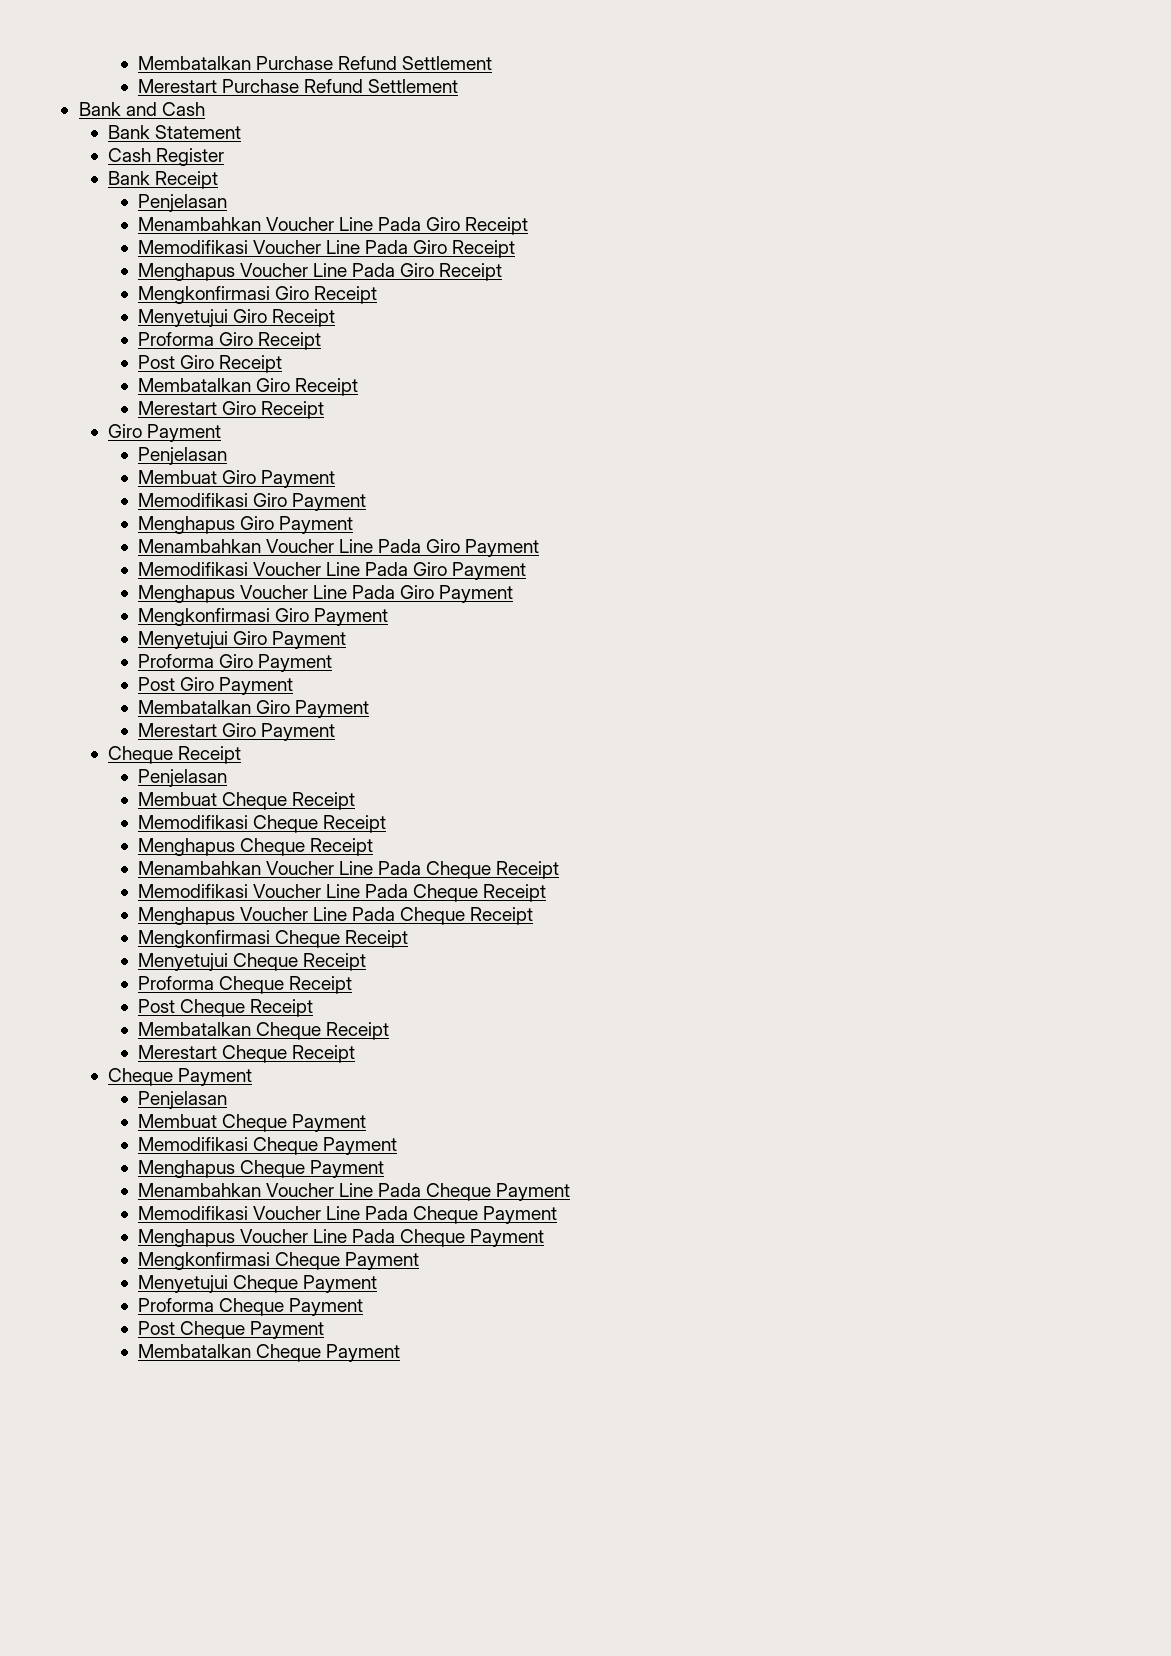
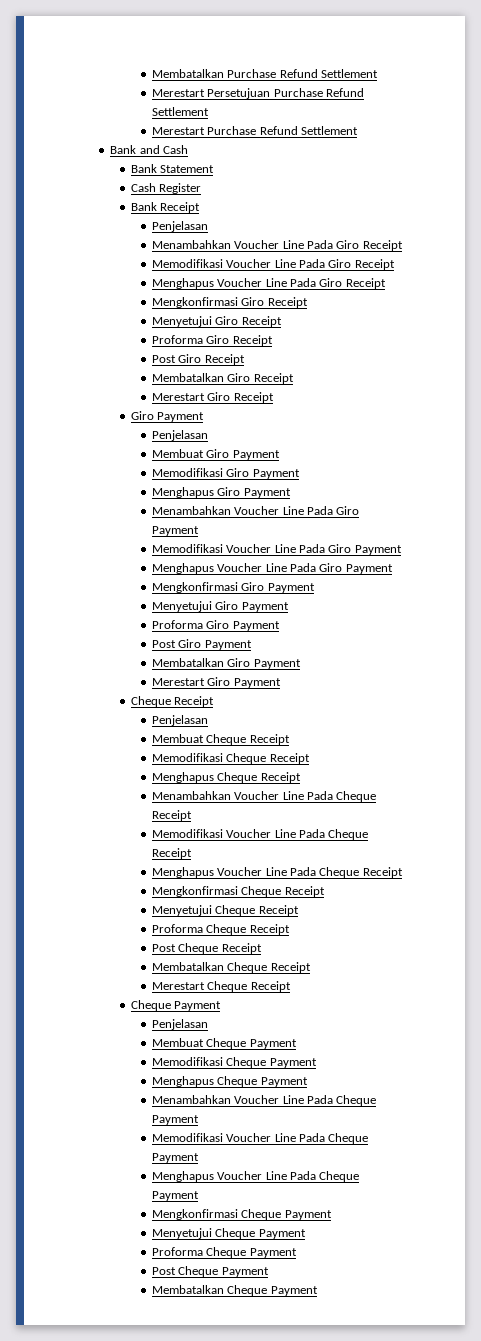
(493, 63) none -> [151,88,364,99] [151,107,209,116] // Merestart Persetujuan Purchase Refund Settlement

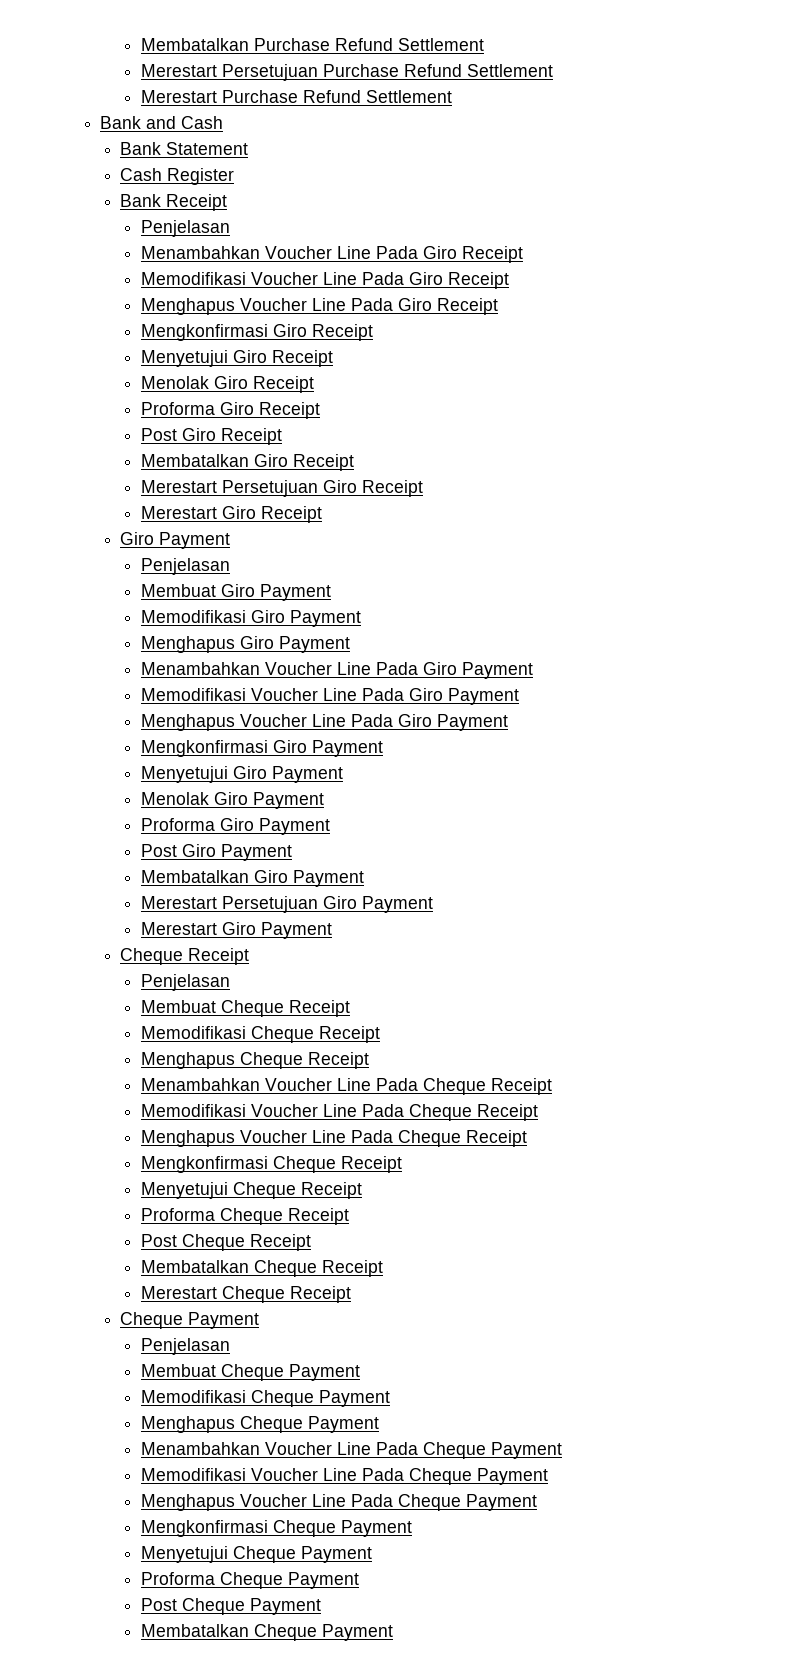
(282, 321) none -> [140,376,314,393] // Menolak Giro Receipt
(294, 378) none -> [140,480,423,497] // Merestart Persetujuan Giro Receipt
(289, 607) none -> [140,792,324,809] // Menolak Giro Payment
(301, 664) none -> [140,896,433,913] // Merestart Persetujuan Giro Payment

